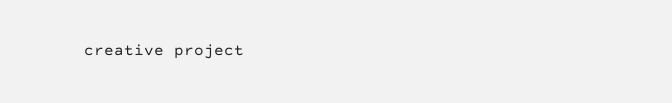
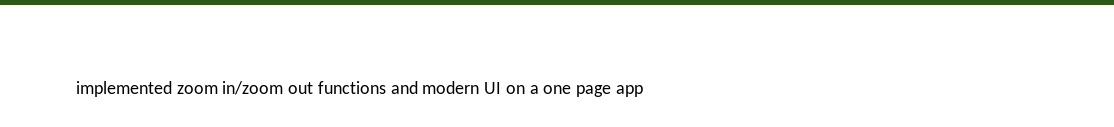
[84,44,244,59] creative project -> [76,81,643,97] implemented zoom in/zoom out functions and modern UI on a one page app

